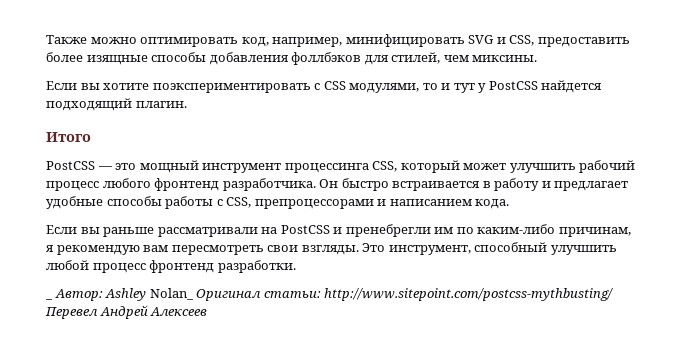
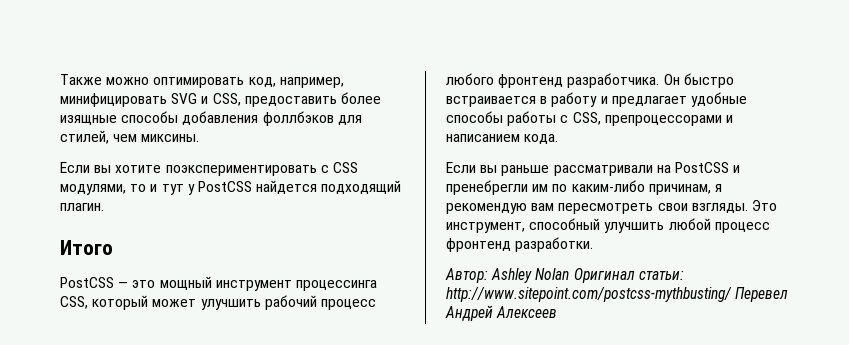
[45,298,53,300] _ -> (594, 244) none
[149,288,194,300] Nolan_ -> [535,268,570,280] Nolan

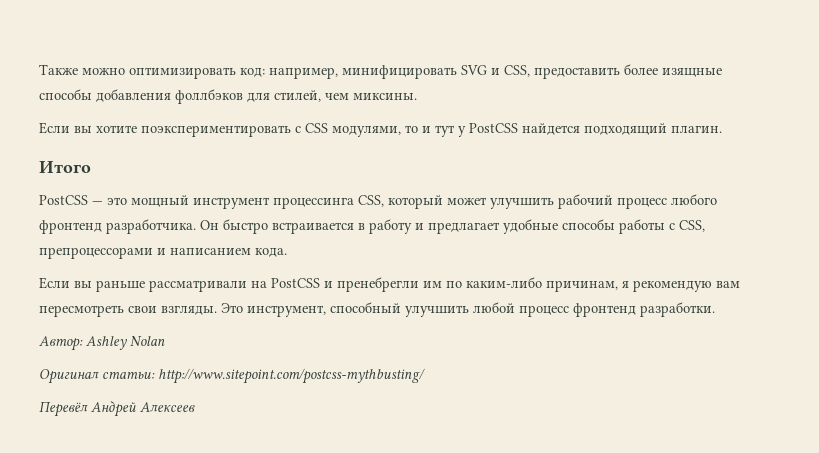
[153,77,276,88] оптимировать код, -> [129,67,265,79] оптимизировать код:
(570, 274) none -> (165, 341) //
[735,287,789,302] Перевел -> [39,401,88,417] // Перевёл

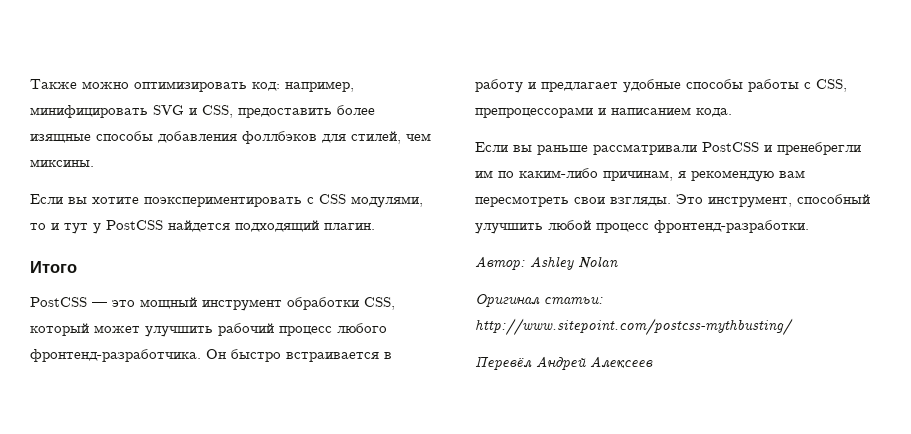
[273,197,354,209] процессинга -> [287,297,359,310] обработки
[39,219,196,234] фронтенд разработчика. -> [30,349,201,362] фронтенд-разработчика.
[251,281,267,288] на -> (697, 149) none
[573,302,715,317] фронтенд разработки. -> [654,220,809,233] фронтенд-разработки.

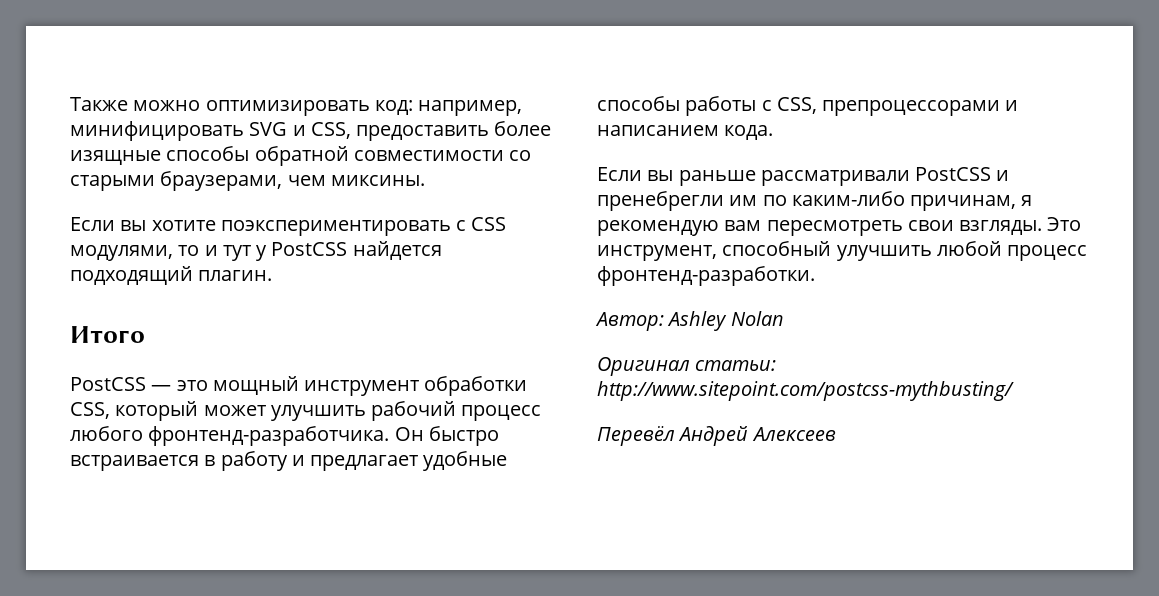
[158,131,401,144] добавления фоллбэков для стилей, -> [254,146,532,166] [70,171,283,191] обратной совместимости со старыми браузерами,

